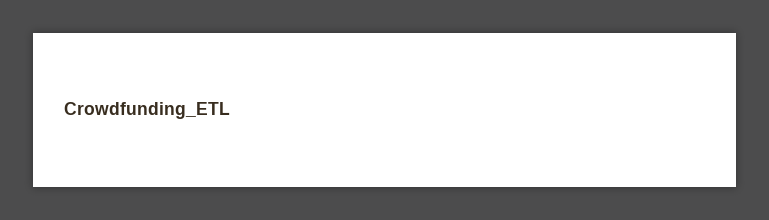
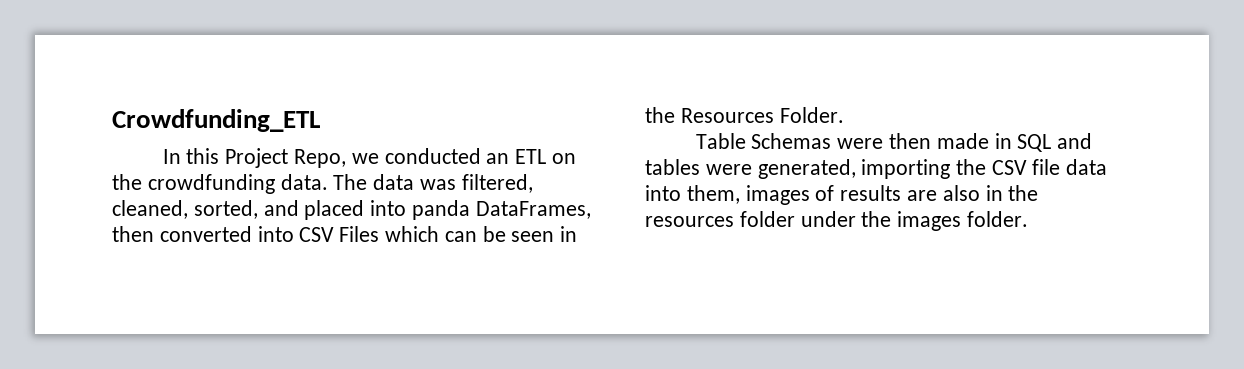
(230, 110) none -> [162,148,577,168] [112,174,533,194] [112,200,591,220] [112,226,578,242] [645,107,844,123] [695,133,1093,152] [645,159,1107,179] [645,185,1039,205] [645,211,1029,231] // In this Project Repo, we conducted an ETL on the crowdfunding data. The data was filtered, cleaned, sorted, and placed into panda DataFrames, then converted into CSV Files which can be seen in the Resources Folder. // Table Schemas were then made in SQL and tables were generated, importing the CSV file data into them, images of results are also in the resources folder under the images folder.

